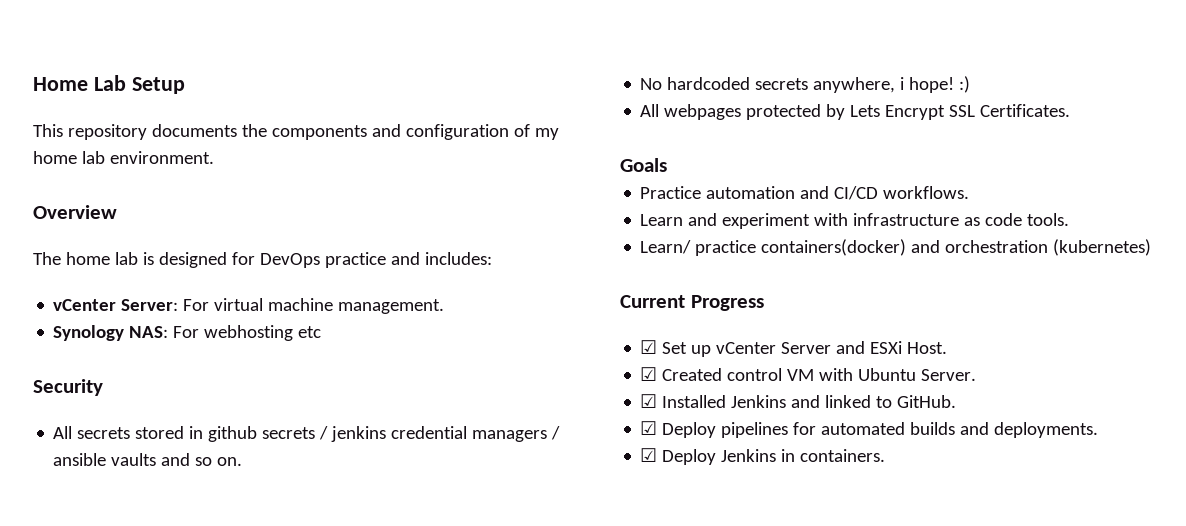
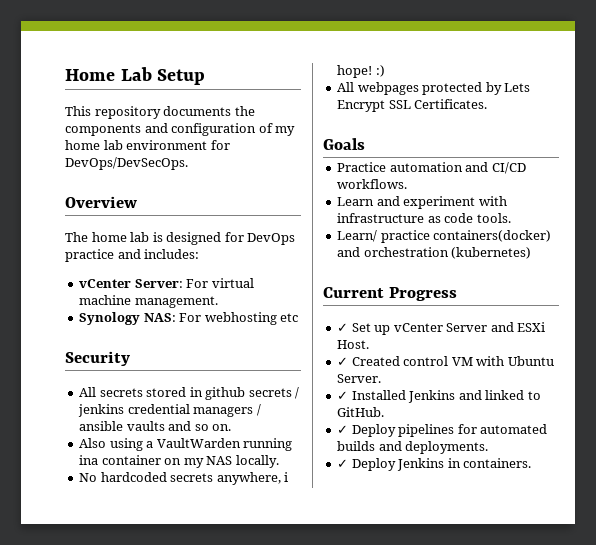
[109,151,214,164] environment. -> [126,140,230,150] [65,157,188,170] environment for DevOps/DevSecOps.
(243, 461) none -> [79,438,293,451] [79,455,279,468] // Also using a VaultWarden running ina container on my NAS locally.
[640,340,658,354] ☑ -> [337,323,349,332] ✓
[640,367,658,381] ☑ -> [337,357,349,366] ✓
[640,394,658,408] ☑ -> [337,391,349,400] ✓
[640,421,658,435] ☑ -> [337,425,349,434] ✓
[640,448,658,462] ☑ -> [337,459,349,468] ✓

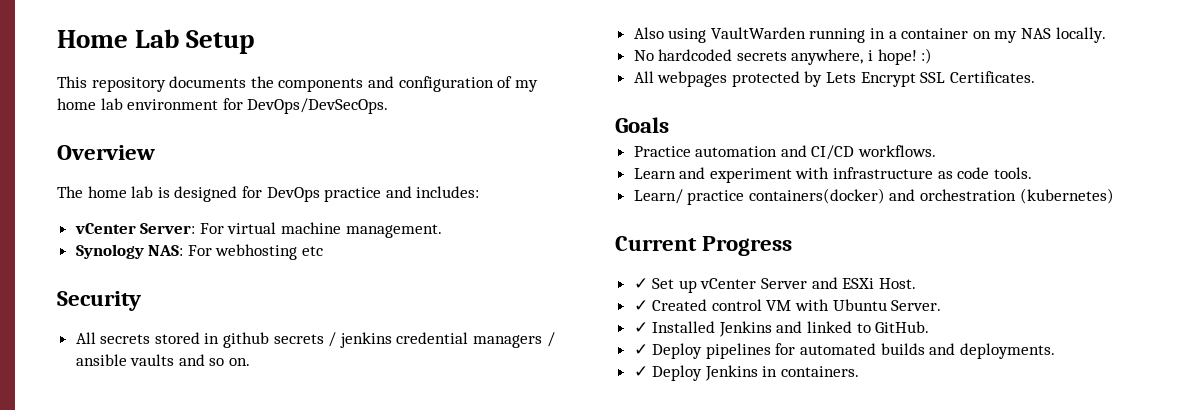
[146,441,154,448] a -> (707, 35) none
[79,455,99,465] ina -> [870,28,897,39] in a

